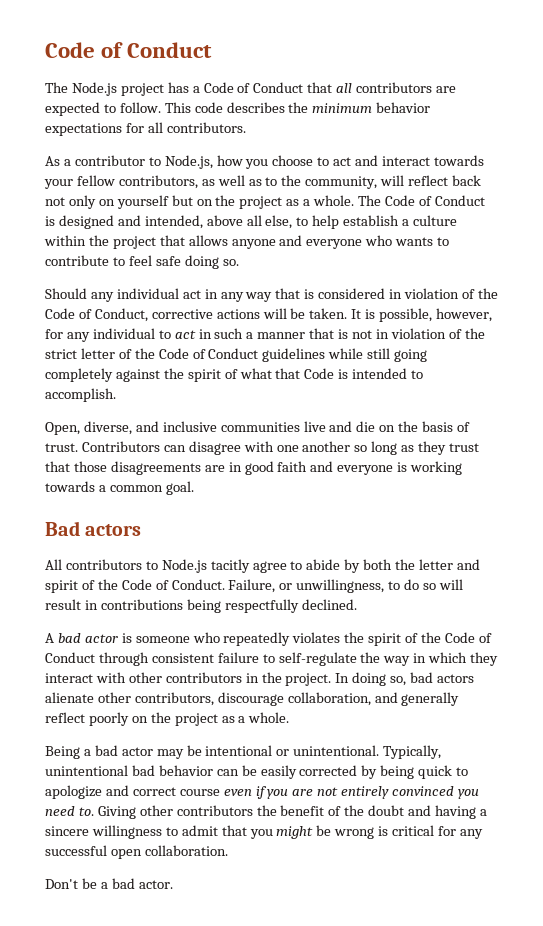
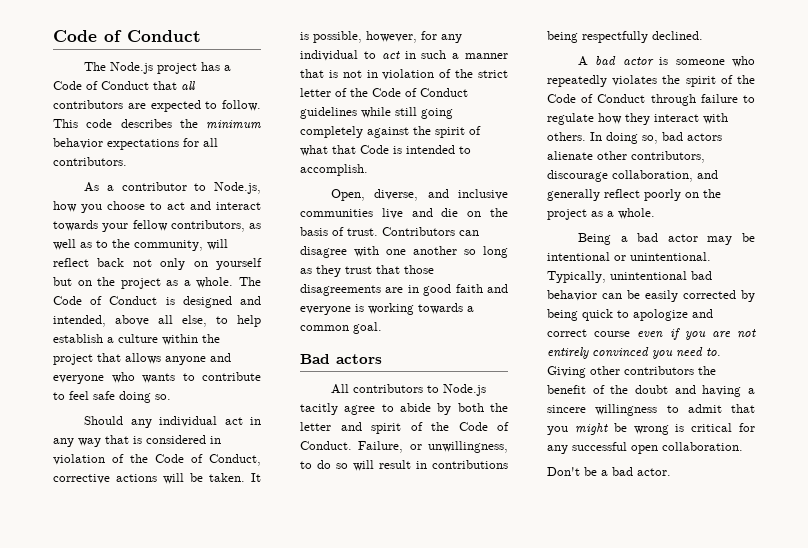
[151,653,214,663] consistent -> (696, 100) none
[278,652,499,666] [45,672,332,686] self-regulate the way in which they interact with other contributors in the project. -> [547,113,728,125] [547,132,586,141] regulate how they interact with others.

